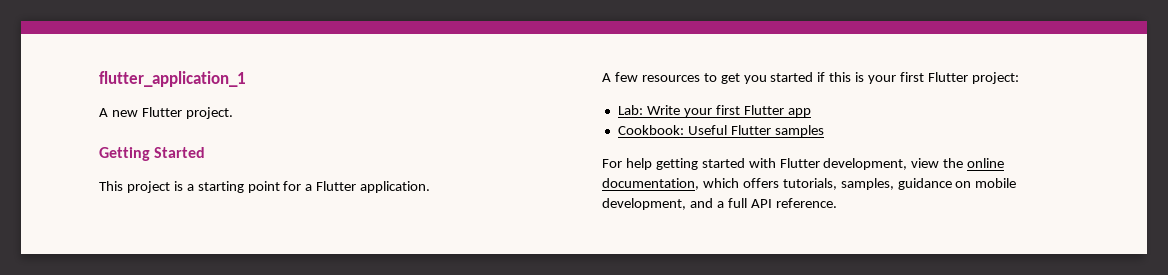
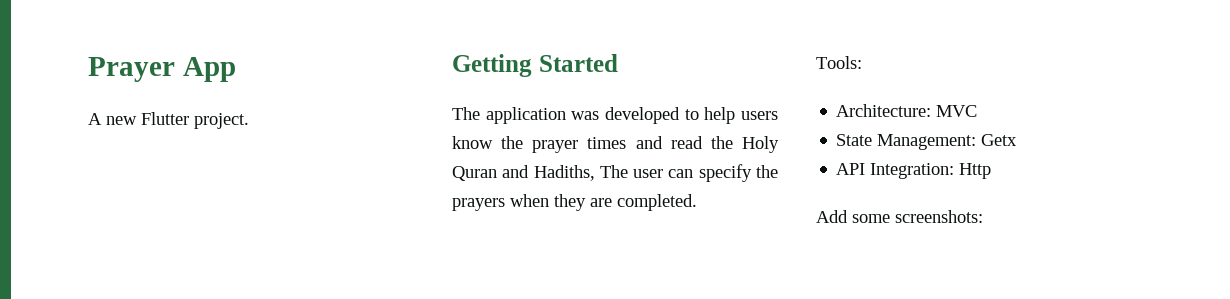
[99,71,246,87] flutter_application_1 -> [88,57,236,82] Prayer App
[99,181,431,193] [602,72,1019,84] [617,105,811,117] [617,125,824,137] [602,158,1005,170] [602,178,1017,190] [602,198,837,210] This project is a starting point for a Flutter application. // A few resources to get you started if this is your first Flutter project: // Lab: Write your first Flutter app // Cookbook: Useful Flutter samples // For help getting started with Flutter development, view the online documentation, which offers tutorials, samples, guidance on mobile development, and a full API reference. -> [452,107,778,124] [452,136,779,153] [452,164,778,182] [452,194,697,211] [816,56,862,69] [836,104,978,117] [836,134,1018,150] [836,163,992,179] [816,210,983,223] The application was developed to help users know the prayer times and read the Holy Quran and Hadiths, The user can specify the prayers when they are completed. // Tools: // Architecture: MVC // State Management: Getx // API Integration: Http // Add some screenshots:

